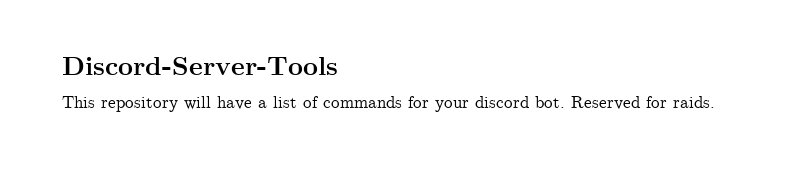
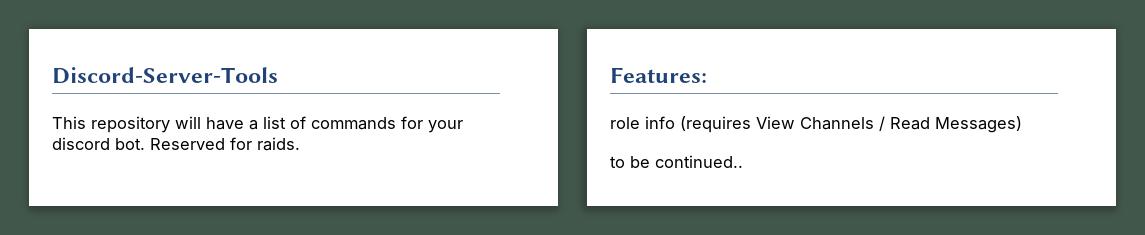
(715, 102) none -> [610,67,707,83] [610,116,1022,133] [610,155,743,168] // Features: // role info (requires View Channels / Read Messages) // to be continued..

